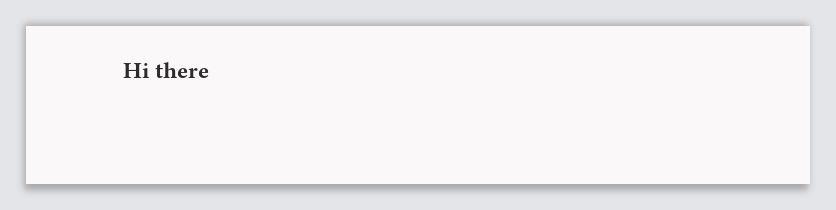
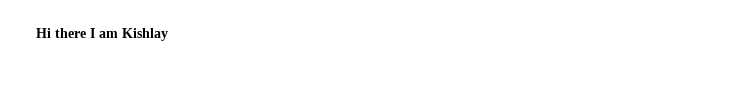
(210, 70) none -> [90,28,168,41] I am Kishlay

